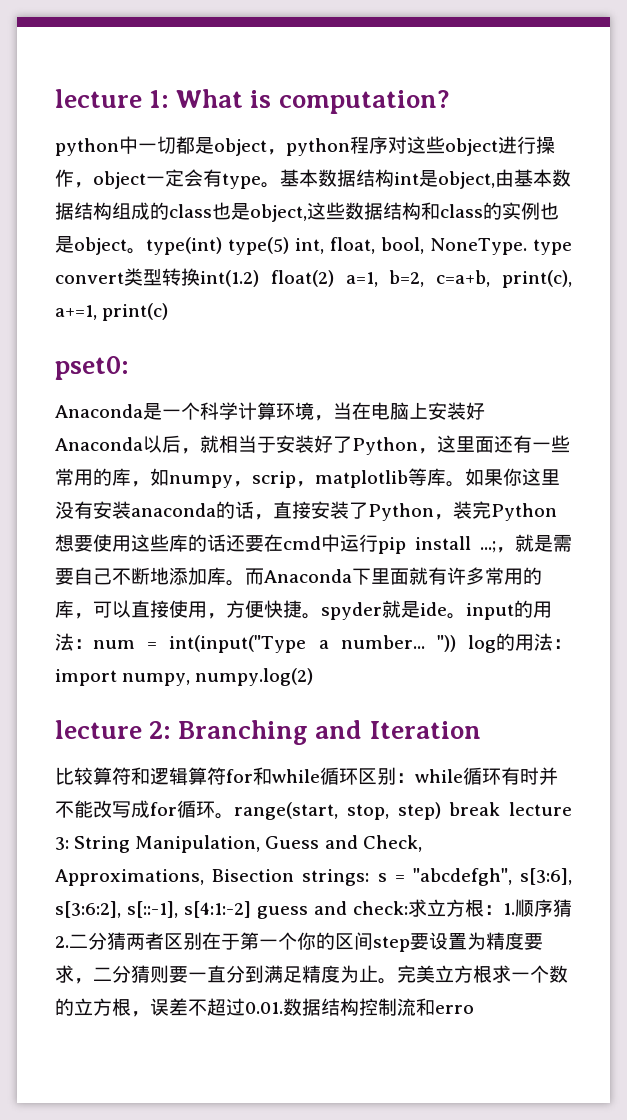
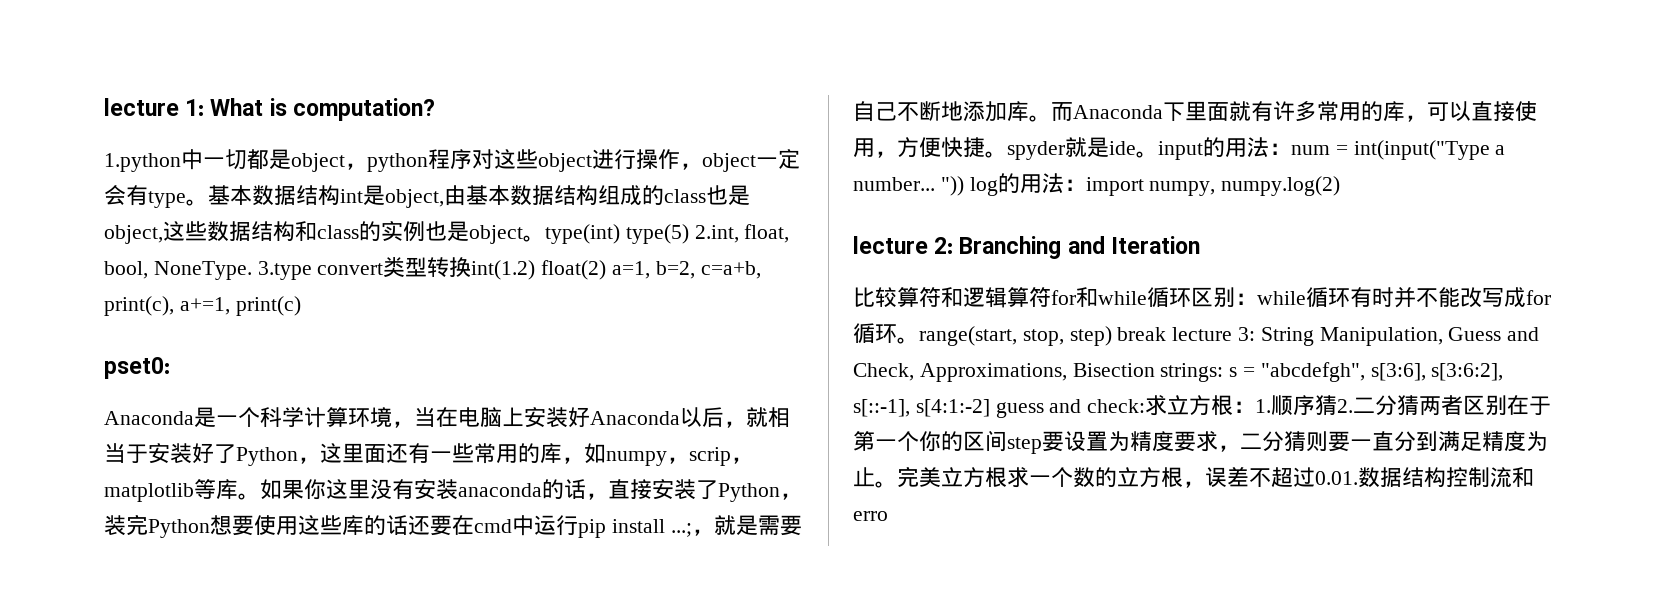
[55,138,119,156] python -> [104,153,181,172] 1.python
[295,238,325,254] int, -> [694,225,739,243] 2.int,
[533,239,572,255] type -> [257,261,312,280] 3.type

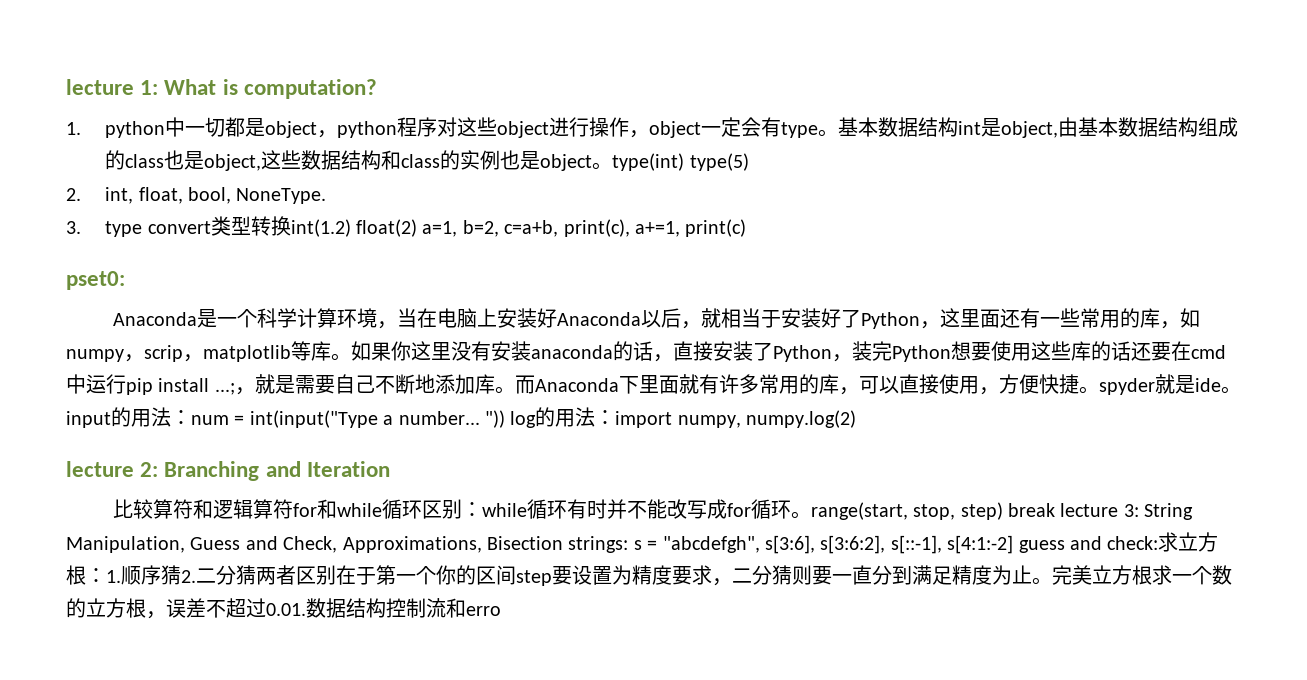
[104,153,181,172] 1.python -> [66,121,166,138] 1. python
[694,225,739,243] 2.int, -> [66,187,134,204] // 2. int,
[257,261,312,280] 3.type -> [66,221,143,237] // 3. type

